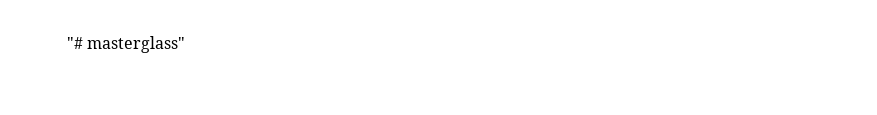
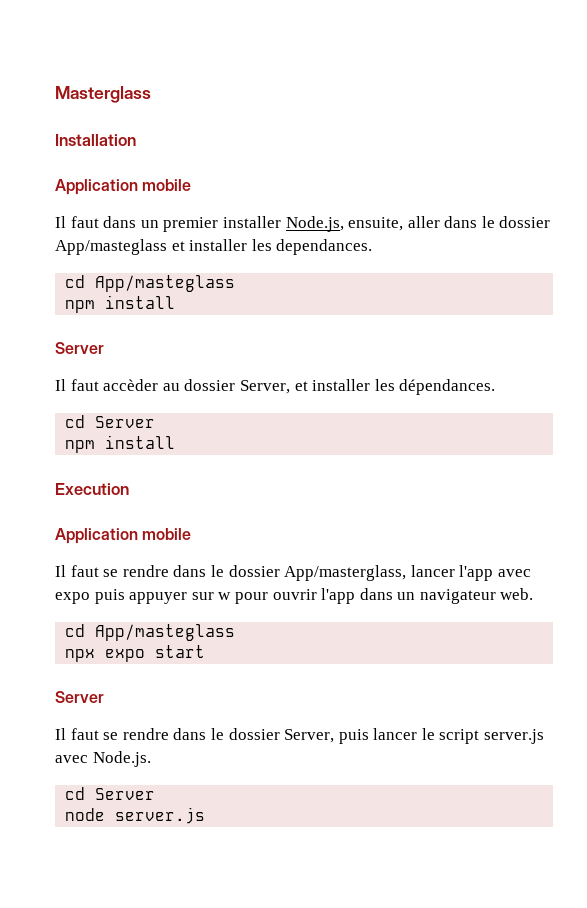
[67,36,186,53] "# masterglass" -> [55,86,151,103] [55,134,136,146] [55,179,192,195] [55,216,551,232] [55,239,373,255] [65,275,236,292] [65,295,176,313] [55,342,104,354] [55,379,496,395] [65,415,156,428] [65,435,176,453] [55,483,129,495] [55,528,192,544] [55,565,531,581] [55,588,534,604] [65,624,236,641] [65,645,206,662] [55,691,104,703] [55,728,545,744] [55,751,151,767] [65,787,156,800] [65,807,206,824] Masterglass // Installation // Application mobile // Il faut dans un premier installer Node.js, ensuite, aller dans le dossier App/masteglass et installer les dependances. // cd App/masteglass // npm install // Server // Il faut accèder au dossier Server, et installer les dépendances. // cd Server // npm install // Execution // Application mobile // Il faut se rendre dans le dossier App/masterglass, lancer l'app avec expo puis appuyer sur w pour ouvrir l'app dans un navigateur web. // cd App/masteglass // npx expo start // Server // Il faut se rendre dans le dossier Server, puis lancer le script server.js avec Node.js. // cd Server // node server.js

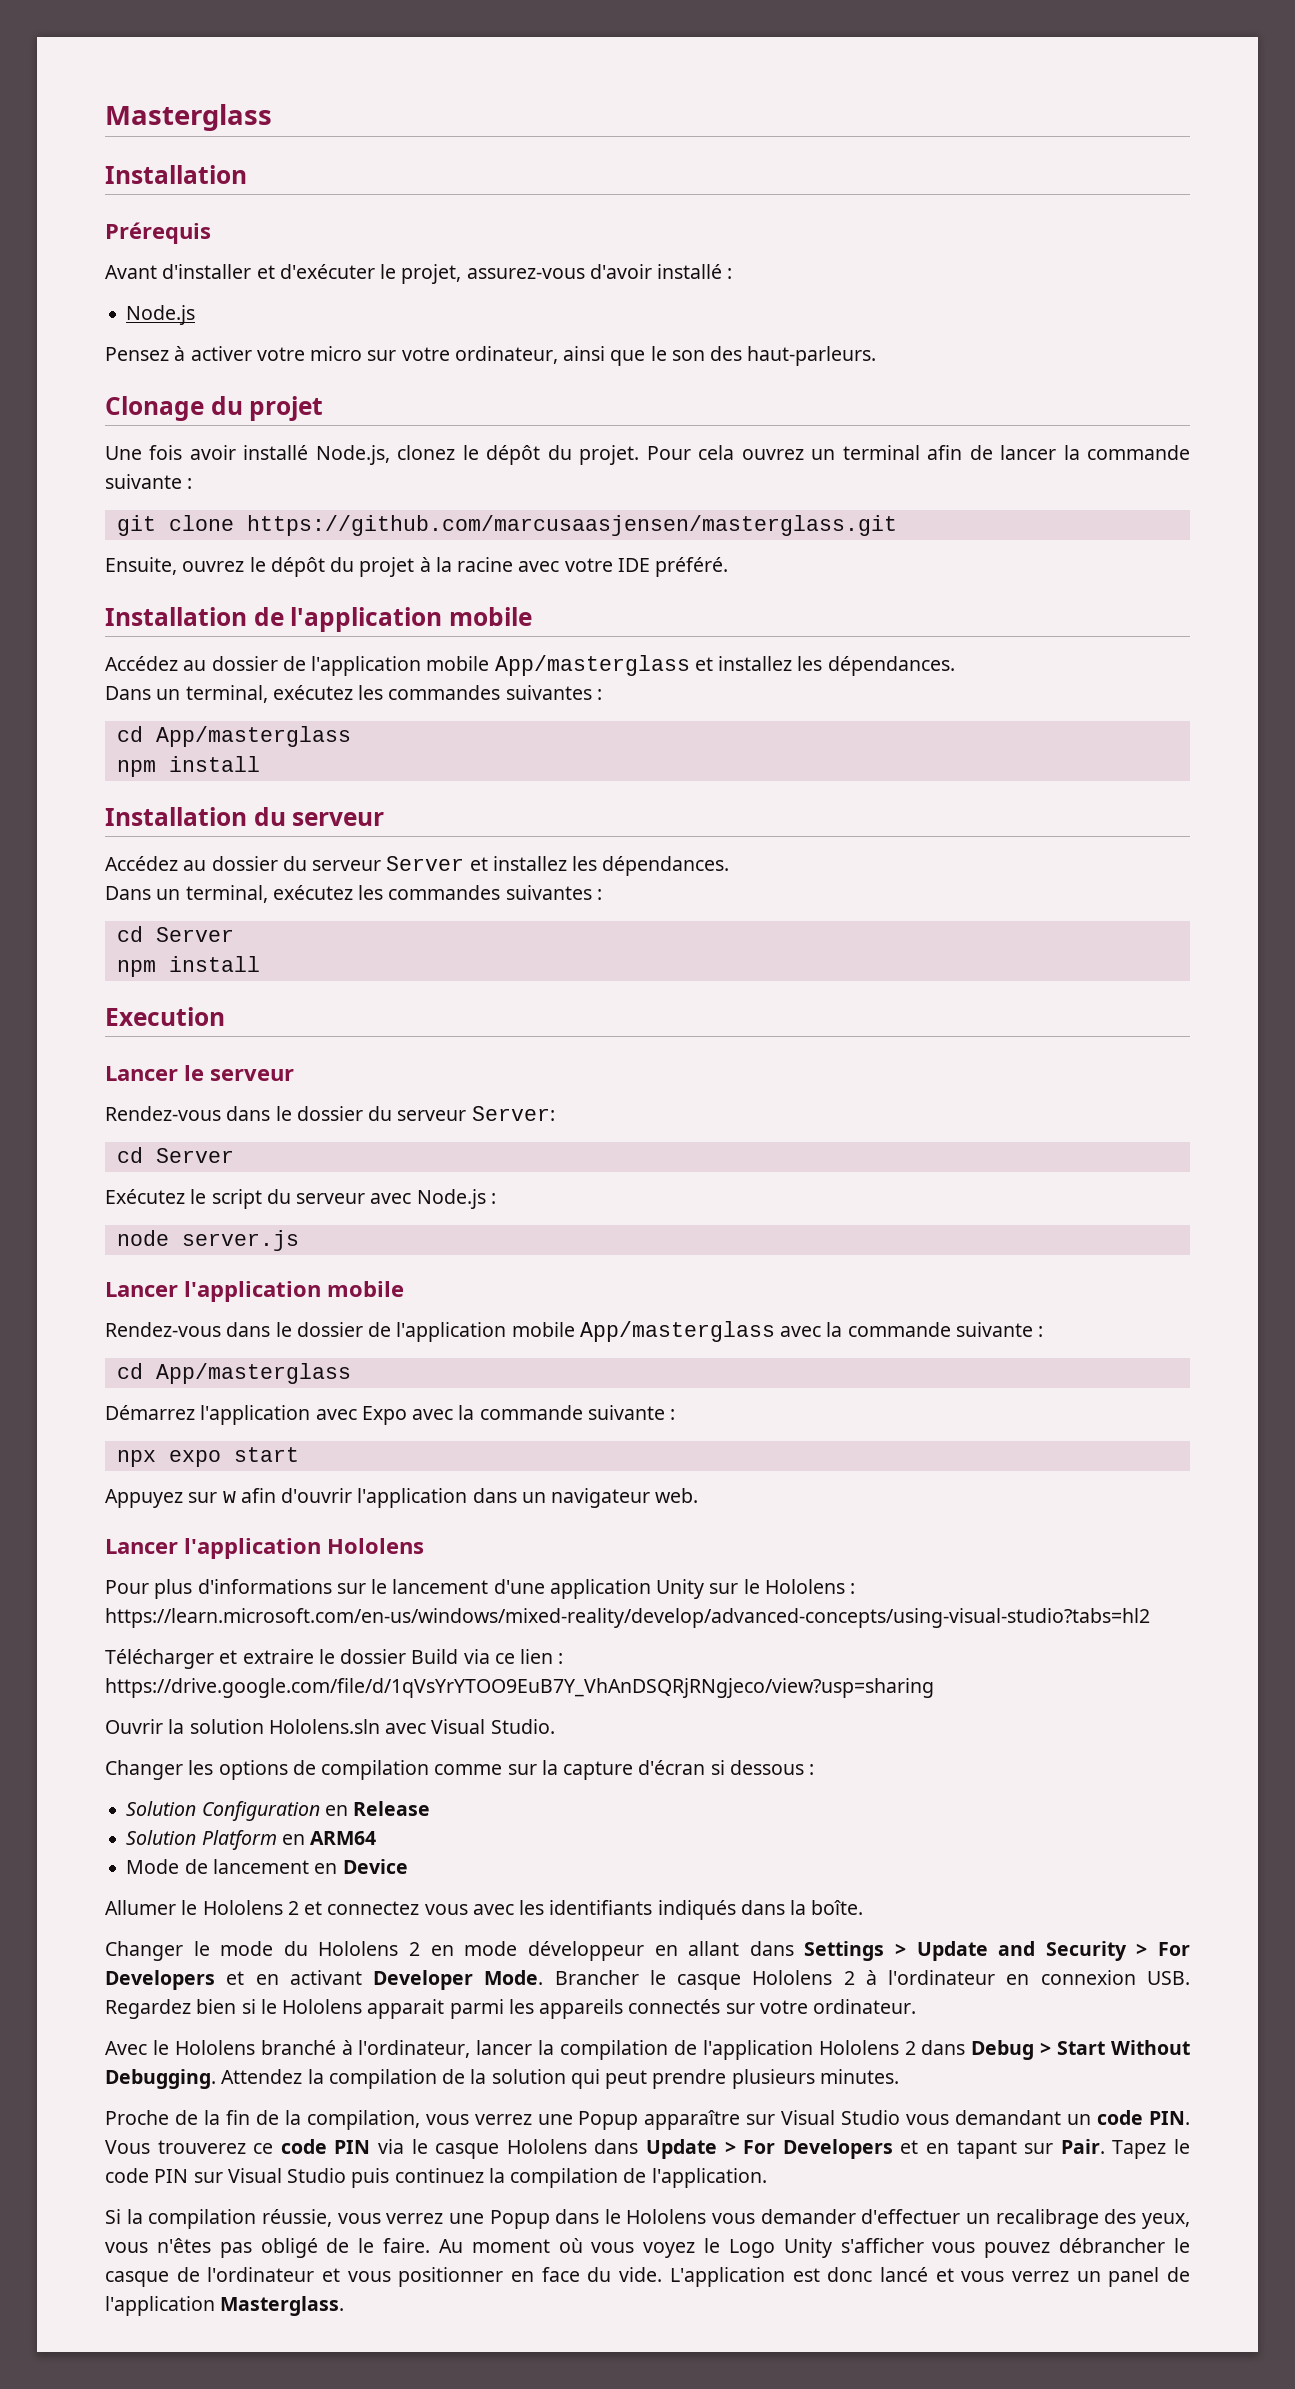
[55,179,192,195] [55,216,551,232] [55,239,373,255] [65,275,236,292] [65,295,176,313] [55,342,104,354] [55,379,496,395] Application mobile // Il faut dans un premier installer Node.js, ensuite, aller dans le dossier App/masteglass et installer les dependances. // cd App/masteglass // npm install // Server // Il faut accèder au dossier Server, et installer les dépendances. -> [105,222,211,244] [105,264,733,284] [126,305,196,325] [105,346,877,366] [105,396,324,421] [105,445,1191,465] [105,474,193,489] [116,515,897,536] [105,557,729,577] [105,607,532,632] [105,655,955,676] [105,685,602,703] [116,726,351,747] [116,756,260,777] [105,807,385,826] [105,856,730,876] [105,885,602,903] Prérequis // Avant d'installer et d'exécuter le projet, assurez-vous d'avoir installé : // Node.js // Pensez à activer votre micro sur votre ordinateur, ainsi que le son des haut-parleurs. // Clonage du projet // Une fois avoir installé Node.js, clonez le dépôt du projet. Pour cela ouvrez un terminal afin de lancer la commande suivante : // git clone https://github.com/marcusaasjensen/masterglass.git // Ensuite, ouvrez le dépôt du projet à la racine avec votre IDE préféré. // Installation de l'application mobile // Accédez au dossier de l'application mobile App/masterglass et installez les dépendances. // Dans un terminal, exécutez les commandes suivantes : // cd App/masterglass // npm install // Installation du serveur // Accédez au dossier du serveur Server et installez les dépendances. // Dans un terminal, exécutez les commandes suivantes :
[55,528,192,544] [55,565,531,581] [55,588,534,604] [65,624,236,641] [65,645,206,662] [55,691,104,703] [55,728,545,744] [55,751,151,767] [65,787,156,800] [65,807,206,824] Application mobile // Il faut se rendre dans le dossier App/masterglass, lancer l'app avec expo puis appuyer sur w pour ouvrir l'app dans un navigateur web. // cd App/masteglass // npx expo start // Server // Il faut se rendre dans le dossier Server, puis lancer le script server.js avec Node.js. // cd Server // node server.js -> [105,1065,294,1081] [105,1106,555,1121] [116,1147,234,1163] [105,1189,496,1209] [116,1230,299,1251] [105,1281,404,1302] [105,1321,1044,1342] [116,1363,351,1384] [105,1405,676,1425] [116,1447,299,1467] [105,1488,699,1508] [105,1538,424,1559] [105,1579,856,1599] [105,1608,1150,1628] [105,1649,564,1669] [105,1678,934,1698] [105,1719,555,1734] [105,1760,815,1780] [126,1801,431,1821] [126,1830,377,1850] [126,1859,408,1874] [105,1900,864,1920] [105,1941,1190,1961] [105,1970,1190,1990] [105,1999,917,2019] [105,2040,1190,2060] [105,2069,899,2089] [105,2110,1190,2130] [105,2139,1191,2159] [105,2168,767,2188] [105,2209,1190,2229] [105,2238,1191,2258] [105,2267,1191,2287] [105,2296,345,2316] Lancer le serveur // Rendez-vous dans le dossier du serveur Server: // cd Server // Exécutez le script du serveur avec Node.js : // node server.js // Lancer l'application mobile // Rendez-vous dans le dossier de l'application mobile App/masterglass avec la commande suivante : // cd App/masterglass // Démarrez l'application avec Expo avec la commande suivante : // npx expo start // Appuyez sur w afin d'ouvrir l'application dans un navigateur web. // Lancer l'application Hololens // Pour plus d'informations sur le lancement d'une application Unity sur le Hololens : https://learn.microsoft.com/en-us/windows/mixed-reality/develop/advanced-concepts/using-visual-studio?tabs=hl2 // Télécharger et extraire le dossier Build via ce lien : https://drive.google.com/file/d/1qVsYrYTOO9EuB7Y_VhAnDSQRjRNgjeco/view?usp=sharing // Ouvrir la solution Hololens.sln avec Visual Studio. // Changer les options de compilation comme sur la capture d'écran si dessous : // Solution Configuration en Release // Solution Platform en ARM64 // Mode de lancement en Device // Allumer le Hololens 2 et connectez vous avec les identifiants indiqués dans la boîte. // Changer le mode du Hololens 2 en mode développeur en allant dans Settings > Update and Security > For Developers et en activant Developer Mode. Brancher le casque Hololens 2 à l'ordinateur en connexion USB. Regardez bien si le Hololens apparait parmi les appareils connectés sur votre ordinateur. // Avec le Hololens branché à l'ordinateur, lancer la compilation de l'application Hololens 2 dans Debug > Start Without Debugging. Attendez la compilation de la solution qui peut prendre plusieurs minutes. // Proche de la fin de la compilation, vous verrez une Popup apparaître sur Visual Studio vous demandant un code PIN. Vous trouverez ce code PIN via le casque Hololens dans Update > For Developers et en tapant sur Pair. Tapez le code PIN sur Visual Studio puis continuez la compilation de l'application. // Si la compilation réussie, vous verrez une Popup dans le Hololens vous demander d'effectuer un recalibrage des yeux, vous n'êtes pas obligé de le faire. Au moment où vous voyez le Logo Unity s'afficher vous pouvez débrancher le casque de l'ordinateur et vous positionner en face du vide. L'application est donc lancé et vous verrez un panel de l'application Masterglass.

